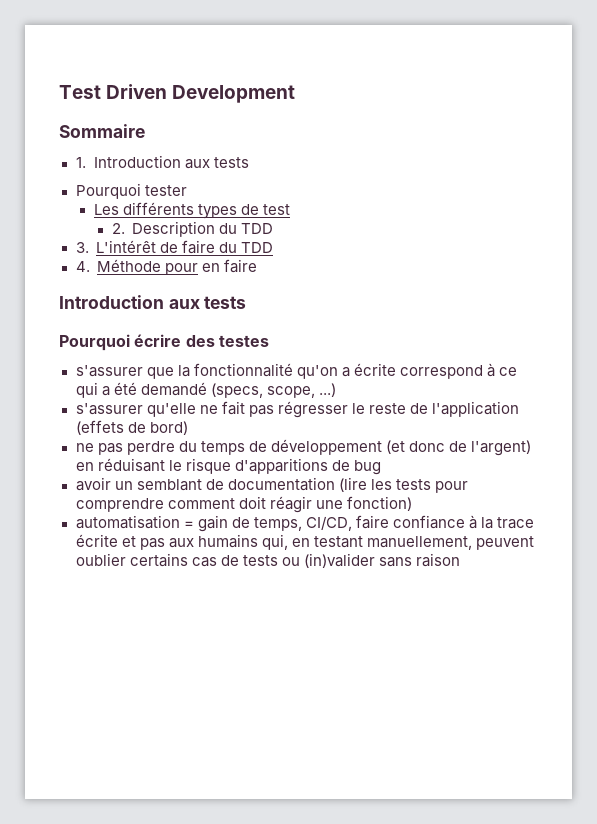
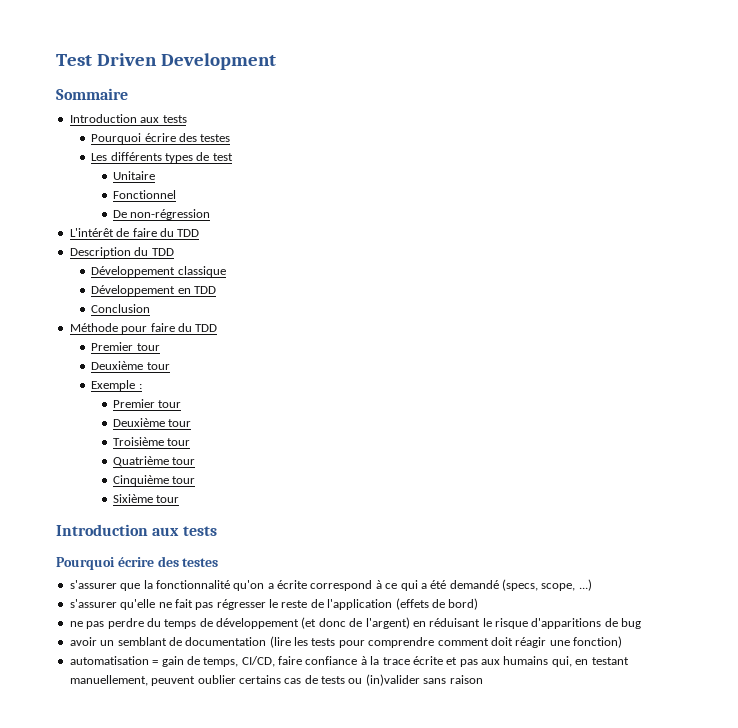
[75,155,249,169] [75,183,187,199] 1. Introduction aux tests // Pourquoi tester -> [69,114,187,123] [91,133,231,144] Introduction aux tests // Pourquoi écrire des testes
[111,221,274,237] [75,242,89,253] 2. Description du TDD // 3. -> [112,171,155,180] [112,190,176,199] [112,209,211,220] Unitaire // Fonctionnel // De non-régression //
[75,261,90,272] 4. -> [69,247,174,258] [91,266,226,277] [91,285,217,296] [91,304,151,313] Description du TDD // Développement classique // Développement en TDD // Conclusion //
[202,259,258,273] en faire -> [150,323,218,332] [91,342,160,351] [91,361,170,370] [91,380,142,391] [112,399,182,408] [112,418,192,427] [112,437,191,446] [112,456,196,467] [112,475,196,486] [112,494,180,503] faire du TDD // Premier tour // Deuxième tour // Exemple : // Premier tour // Deuxième tour // Troisième tour // Quatrième tour // Cinquième tour // Sixième tour

